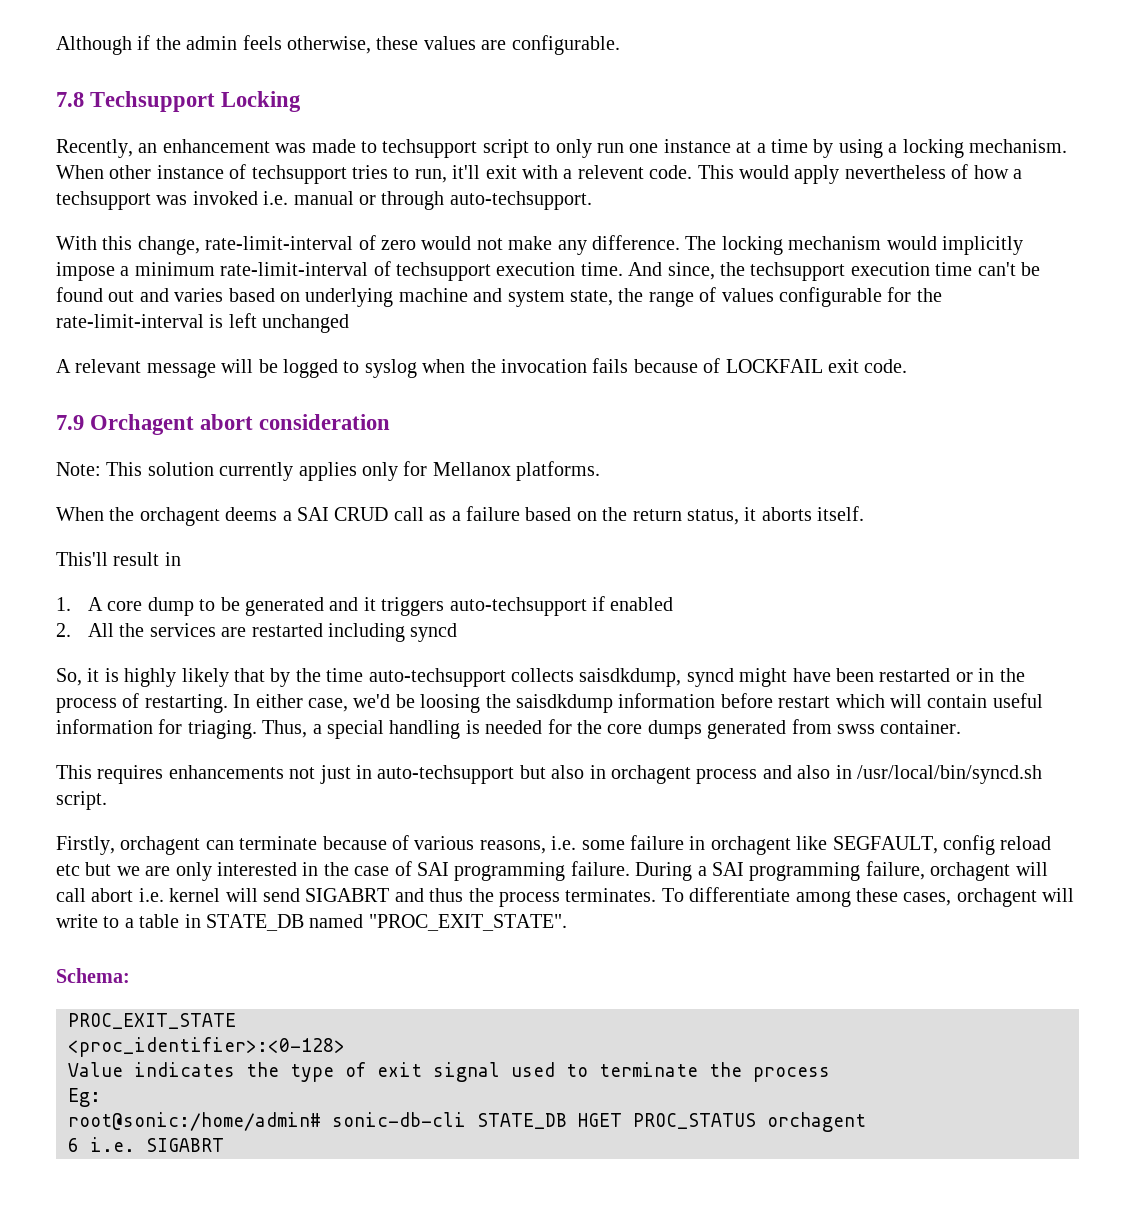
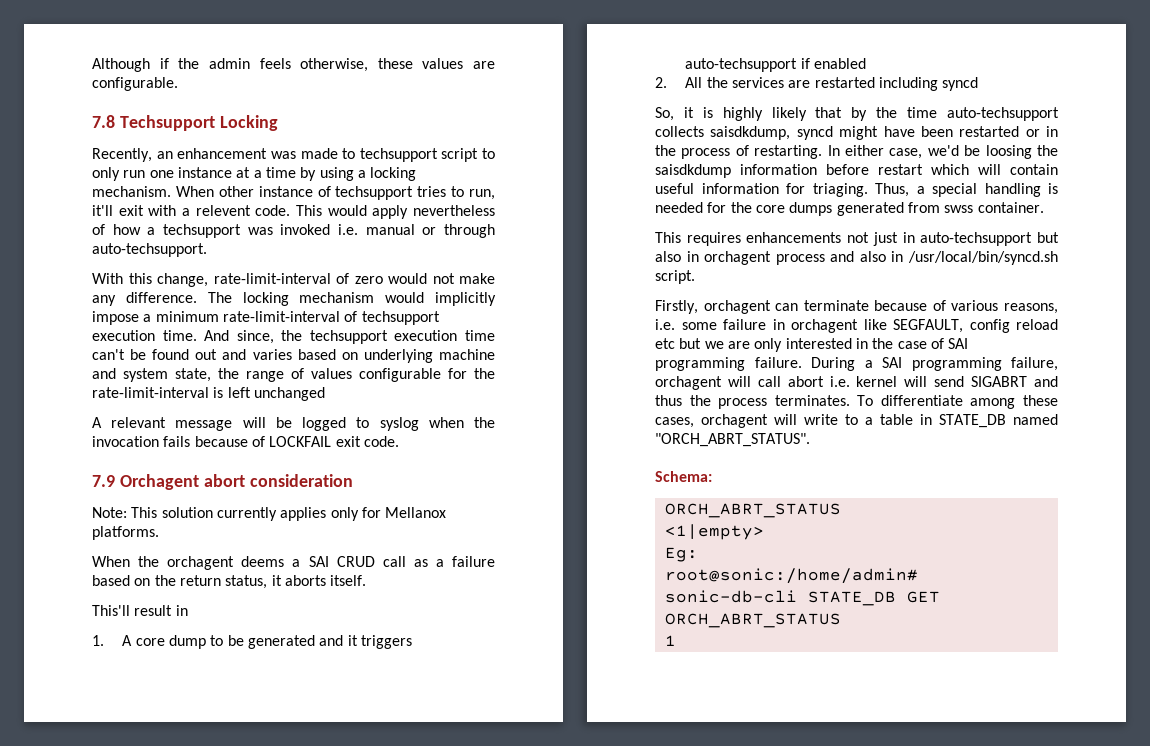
[368,914,567,931] "PROC_EXIT_STATE". -> [655,433,810,447] "ORCH_ABRT_STATUS".
[68,1013,236,1029] [68,1037,345,1057] [68,1062,830,1082] [68,1088,101,1107] [68,1112,866,1132] [68,1137,224,1152] PROC_EXIT_STATE // <proc_identifier>:<0-128> // Value indicates the type of exit signal used to terminate the process // Eg: // root@sonic:/home/admin# sonic-db-cli STATE_DB HGET PROC_STATUS orchagent // 6 i.e. SIGABRT -> [664,503,841,518] [664,524,764,540] [664,547,698,562] [664,568,918,584] [664,590,940,606] [664,613,841,628] [664,635,676,646] ORCH_ABRT_STATUS // <1|empty> // Eg: // root@sonic:/home/admin# sonic-db-cli STATE_DB GET ORCH_ABRT_STATUS // 1

